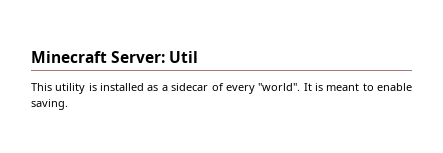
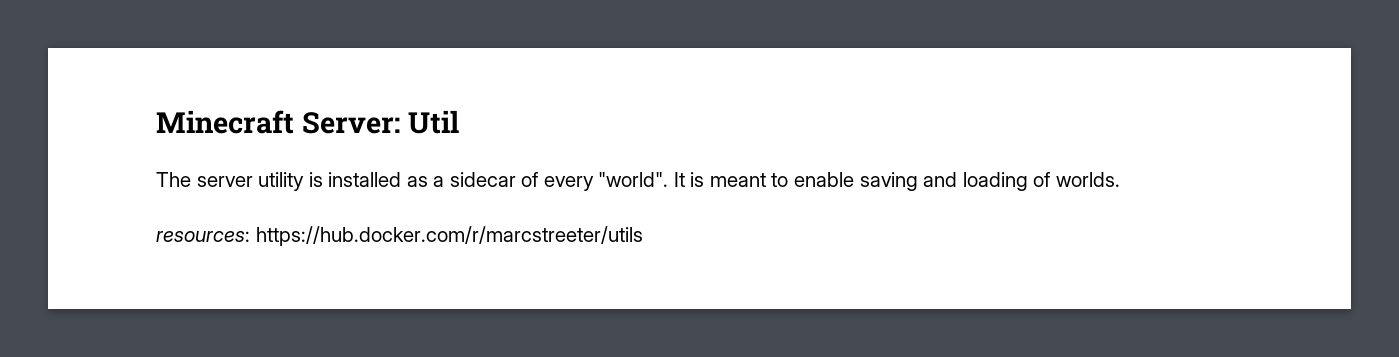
[31,83,52,91] This -> [156,172,253,187] The server
[31,99,68,110] saving. -> [859,172,1120,191] [156,226,643,246] saving and loading of worlds. // resources: https://hub.docker.com/r/marcstreeter/utils

